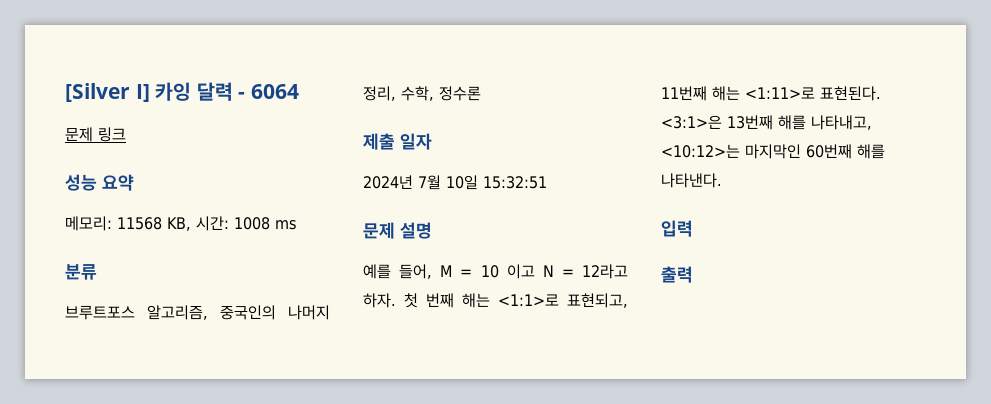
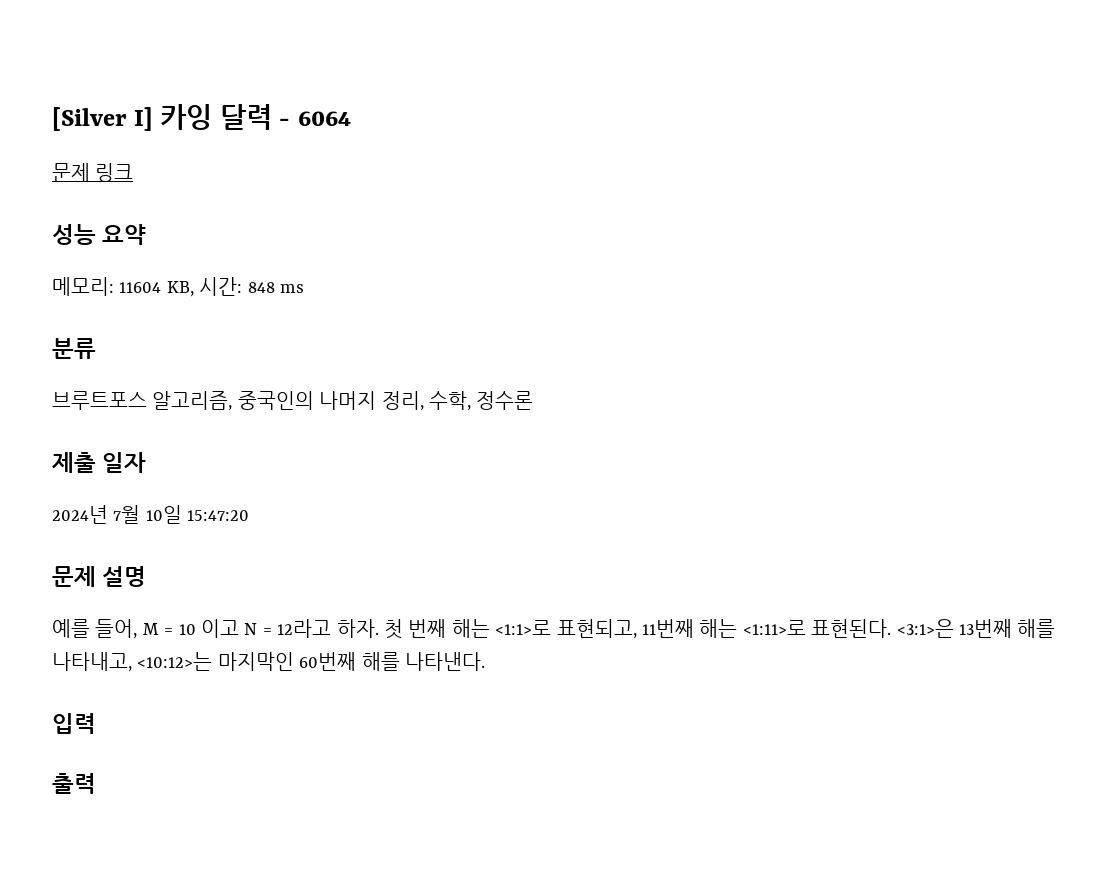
[117,217,162,230] 11568 -> [119,282,162,293] 11604
[234,217,270,230] 1008 -> [247,282,275,293] 848
[483,176,547,189] 15:32:51 -> [187,510,250,521] 15:47:20

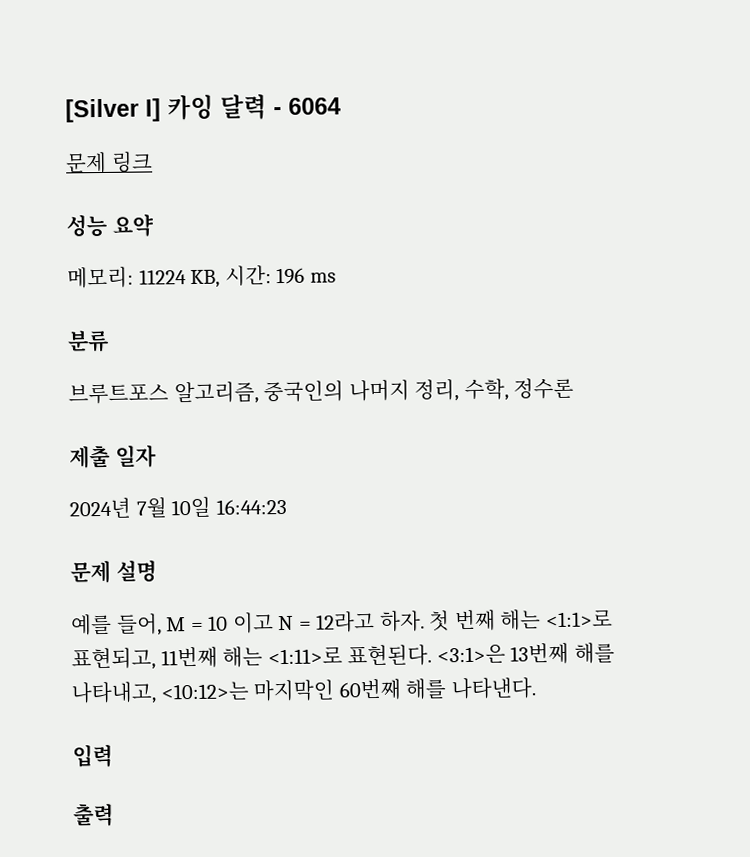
[119,282,162,293] 11604 -> [138,269,187,285] 11224
[247,282,275,293] 848 -> [276,267,306,285] 196
[187,510,250,521] 15:47:20 -> [215,498,287,515] 16:44:23

